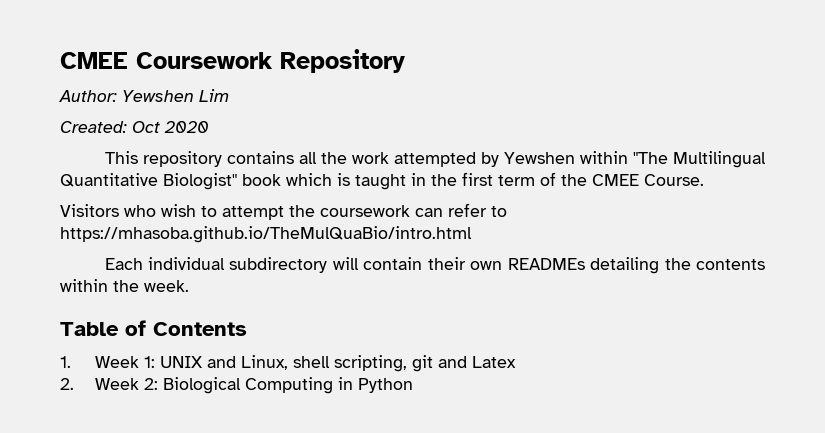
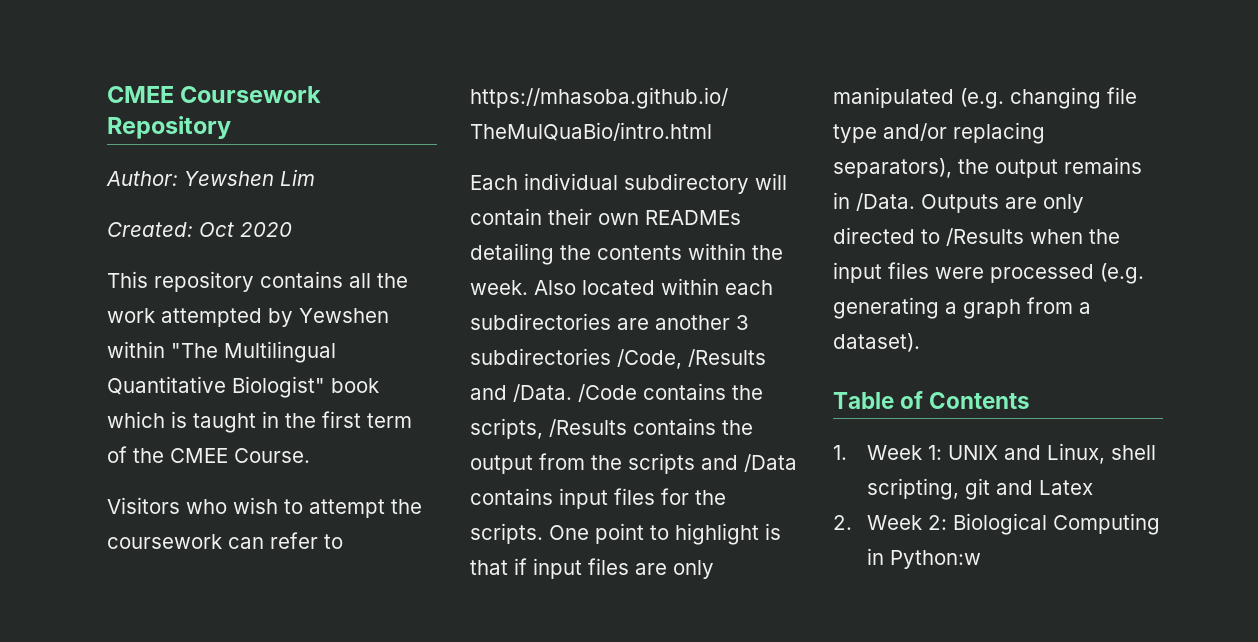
(189, 286) none -> [534,278,773,295] [470,313,749,330] [470,348,766,369] [470,383,763,402] [470,418,753,439] [470,453,797,474] [470,488,726,509] [470,523,781,545] [470,558,714,579] [833,87,1137,109] [833,122,1045,144] [833,157,1142,178] [833,192,1084,213] [833,227,1120,246] [833,262,1144,284] [833,297,1091,319] [833,333,920,352] Also located within each subdirectories are another 3 subdirectories /Code, /Results and /Data. /Code contains the scripts, /Results contains the output from the scripts and /Data contains input files for the scripts. One point to highlight is that if input files are only manipulated (e.g. changing file type and/or replacing separators), the output remains in /Data. Outputs are only directed to /Results when the input files were processed (e.g. generating a graph from a dataset).
[357,378,413,393] Python -> [889,550,981,569] Python:w

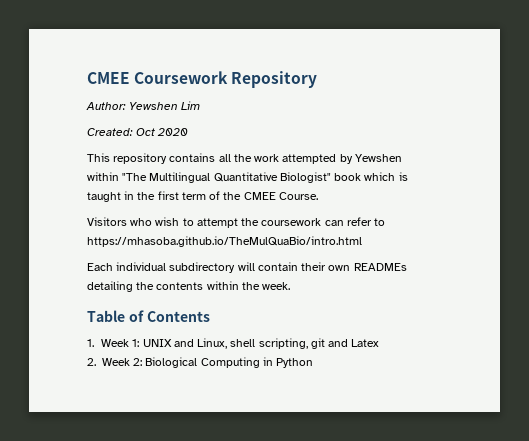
[534,278,773,295] [470,313,749,330] [470,348,766,369] [470,383,763,402] [470,418,753,439] [470,453,797,474] [470,488,726,509] [470,523,781,545] [470,558,714,579] [833,87,1137,109] [833,122,1045,144] [833,157,1142,178] [833,192,1084,213] [833,227,1120,246] [833,262,1144,284] [833,297,1091,319] [833,333,920,352] Also located within each subdirectories are another 3 subdirectories /Code, /Results and /Data. /Code contains the scripts, /Results contains the output from the scripts and /Data contains input files for the scripts. One point to highlight is that if input files are only manipulated (e.g. changing file type and/or replacing separators), the output remains in /Data. Outputs are only directed to /Results when the input files were processed (e.g. generating a graph from a dataset). -> (291, 286) none
[889,550,981,569] Python:w -> [276,358,314,368] Python

